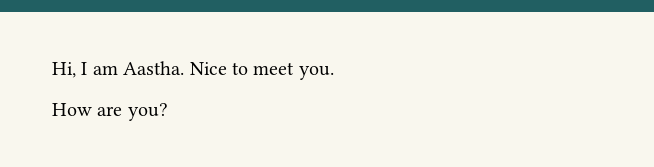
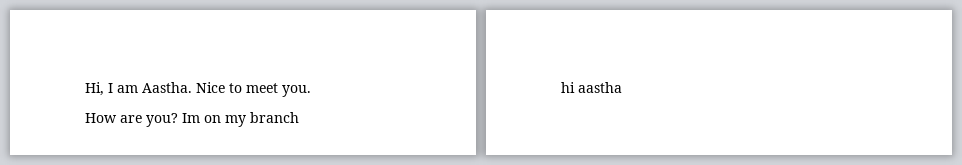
(168, 112) none -> [182,112,299,127] [561,82,622,93] Im on my branch // hi aastha

